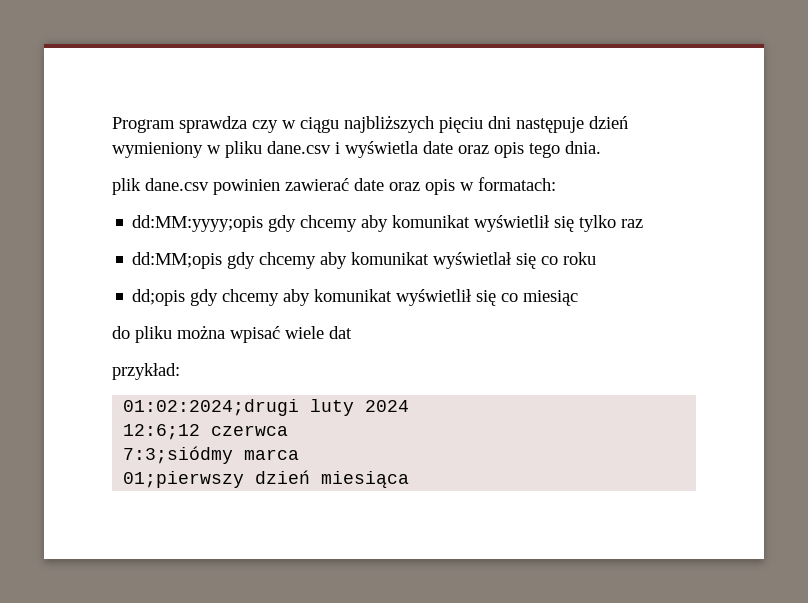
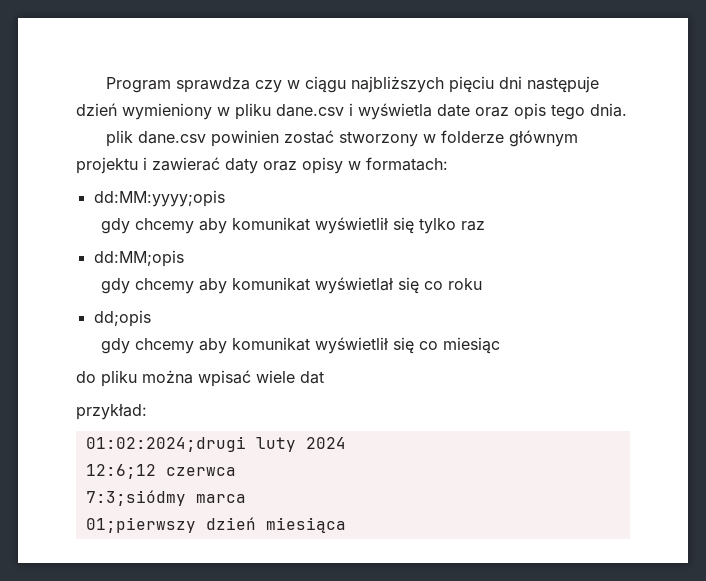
[285,178,455,195] zawierać date oraz opis -> [284,130,579,147] [76,157,343,174] zostać stworzony w folderze głównym projektu i zawierać daty oraz opisy
(264, 223) none -> (225, 198) //
(223, 260) none -> (184, 258) //
(186, 297) none -> (151, 318) //

